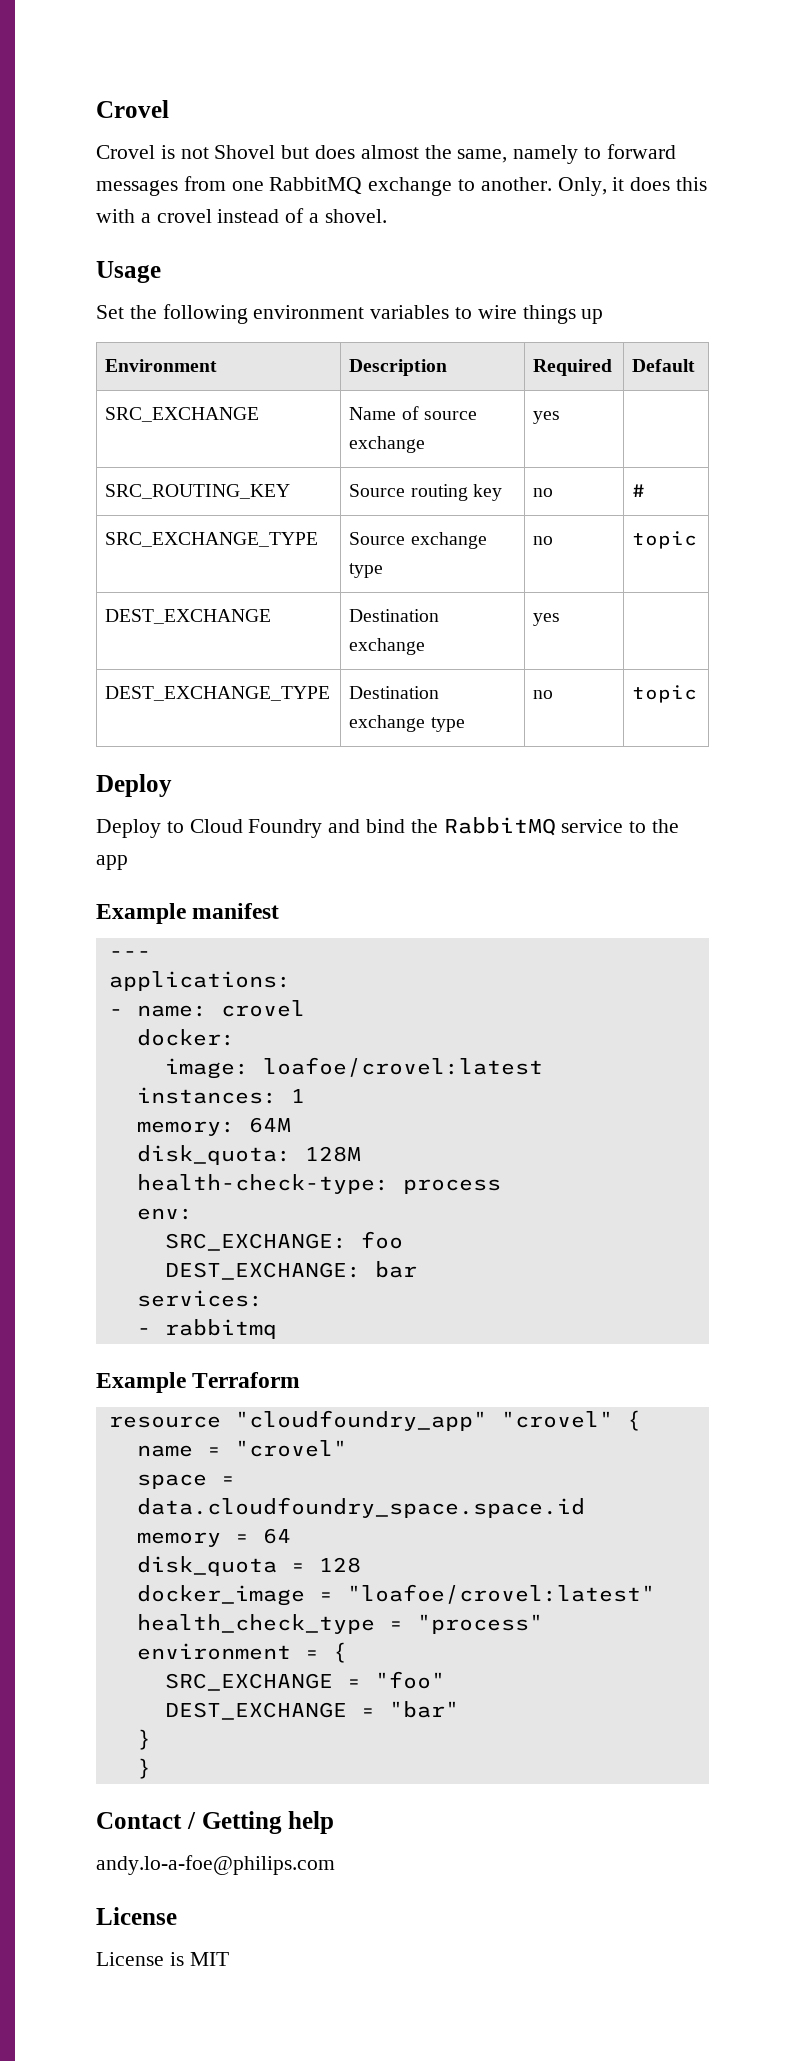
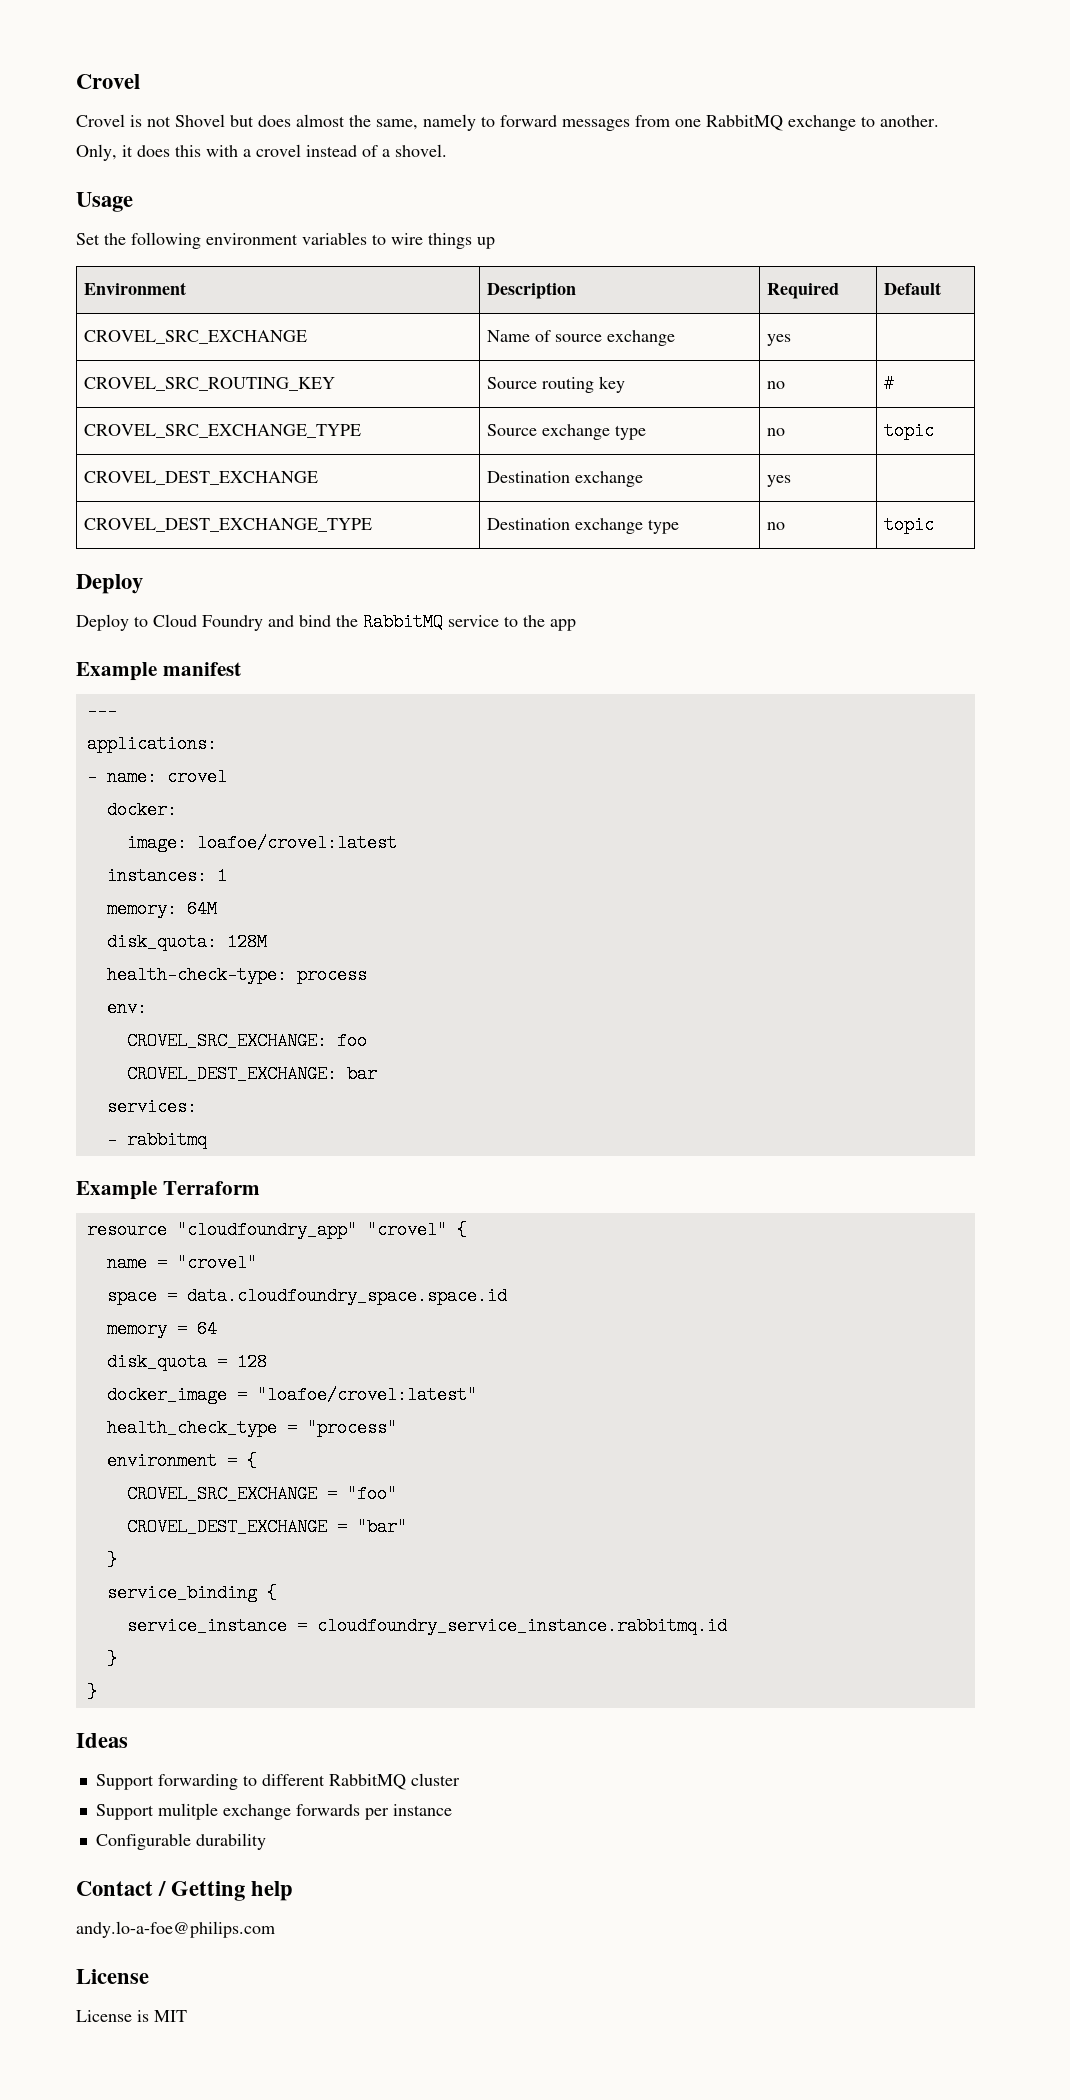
[105,407,260,422] SRC_EXCHANGE -> [83,330,307,344] CROVEL_SRC_EXCHANGE
[105,484,291,499] SRC_ROUTING_KEY -> [83,377,335,391] CROVEL_SRC_ROUTING_KEY
[105,532,319,547] SRC_EXCHANGE_TYPE -> [83,424,361,438] CROVEL_SRC_EXCHANGE_TYPE
[105,609,272,624] DEST_EXCHANGE -> [83,471,318,485] CROVEL_DEST_EXCHANGE
[105,686,331,701] DEST_EXCHANGE_TYPE -> [83,518,372,532] CROVEL_DEST_EXCHANGE_TYPE
[164,1233,347,1251] SRC_EXCHANGE: -> [126,1032,327,1050] CROVEL_SRC_EXCHANGE:
[164,1262,361,1280] DEST_EXCHANGE: -> [126,1065,337,1083] CROVEL_DEST_EXCHANGE:
[164,1673,333,1691] SRC_EXCHANGE -> [126,1485,317,1503] CROVEL_SRC_EXCHANGE
[164,1702,347,1720] DEST_EXCHANGE -> [126,1518,327,1536] CROVEL_DEST_EXCHANGE
[136,1758,151,1779] } -> [106,1584,277,1602] [126,1617,727,1635] [106,1650,117,1668] [86,1683,97,1701] [76,1733,128,1748] [95,1773,460,1790] [95,1803,452,1820] [95,1833,266,1850] service_binding { // service_instance = cloudfoundry_service_instance.rabbitmq.id // } // } // Ideas // Support forwarding to different RabbitMQ cluster // Support mulitple exchange forwards per instance // Configurable durability

